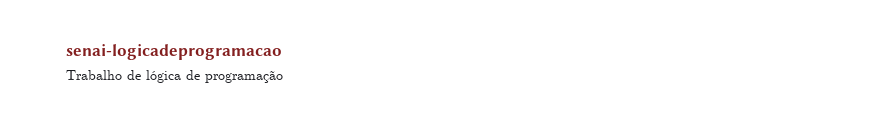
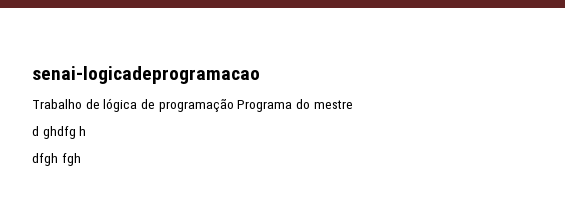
(283, 76) none -> [237,99,353,112] [32,126,87,139] [32,153,81,166] Programa do mestre // d ghdfg h // dfgh fgh

